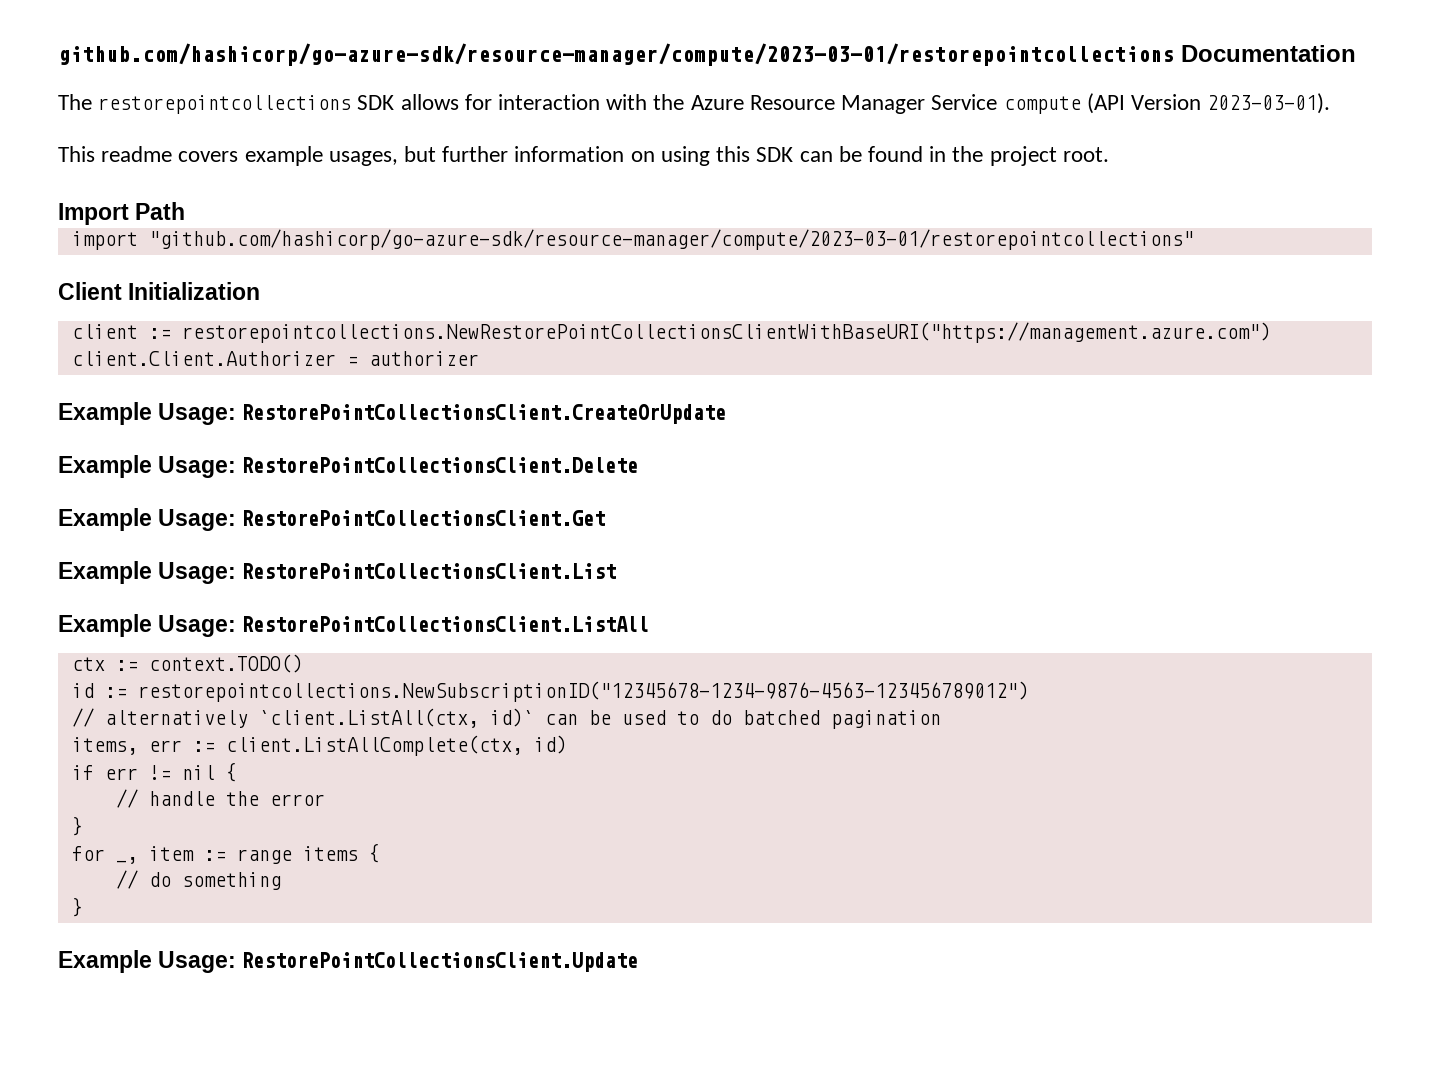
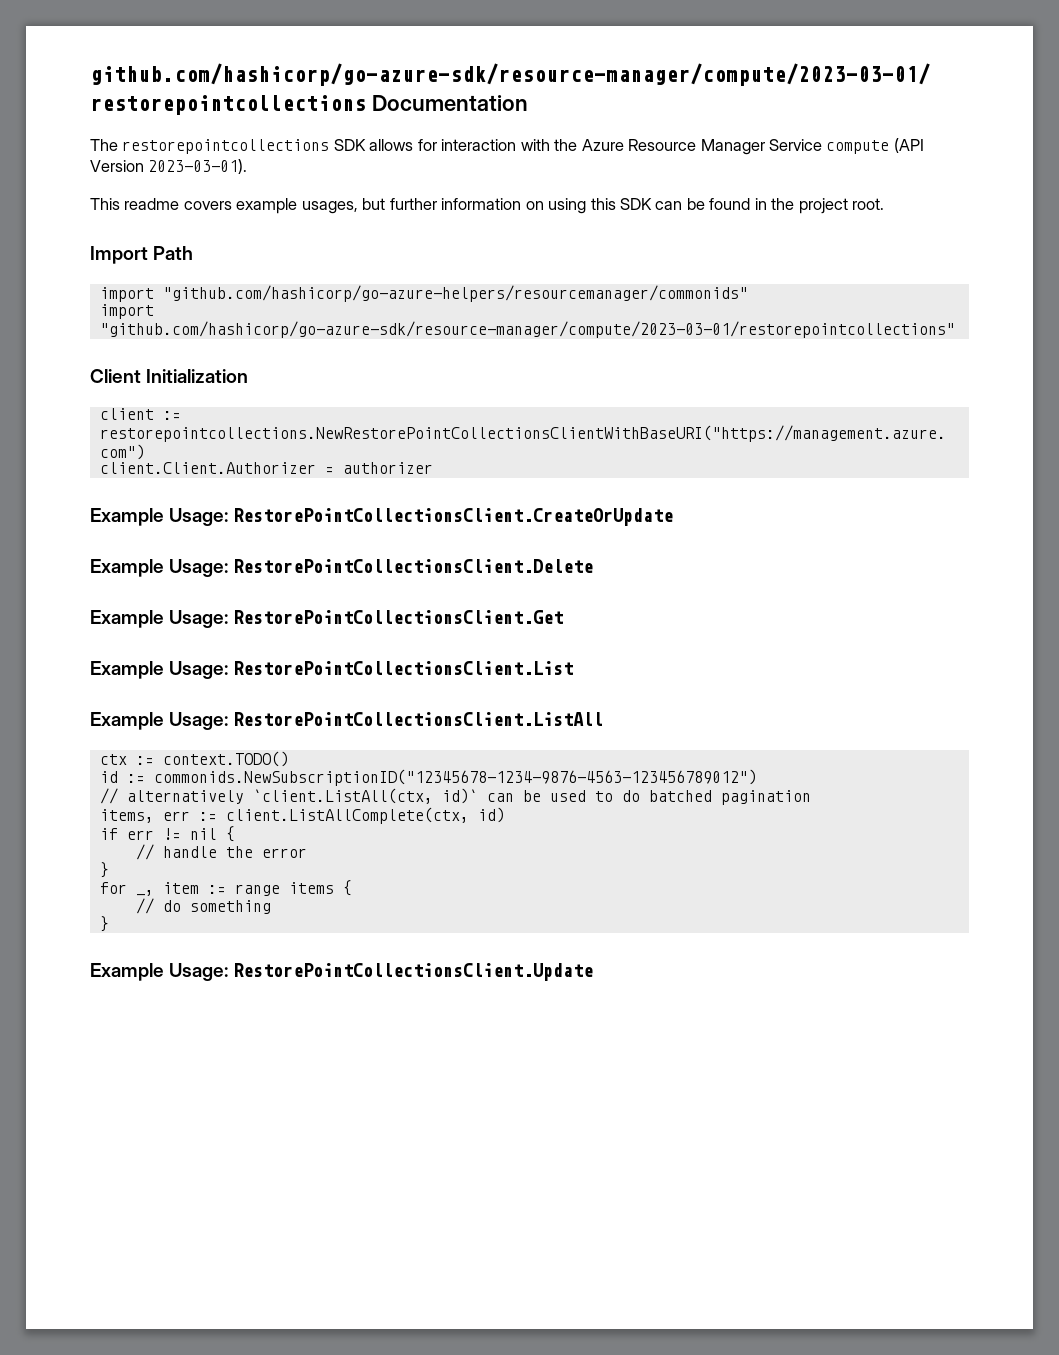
(186, 211) none -> [99,285,748,302] // import "github.com/hashicorp/go-azure-helpers/resourcemanager/commonids"
[137,681,1029,702] restorepointcollections.NewSubscriptionID("12345678-1234-9876-4563-123456789012") -> [153,769,757,786] commonids.NewSubscriptionID("12345678-1234-9876-4563-123456789012")

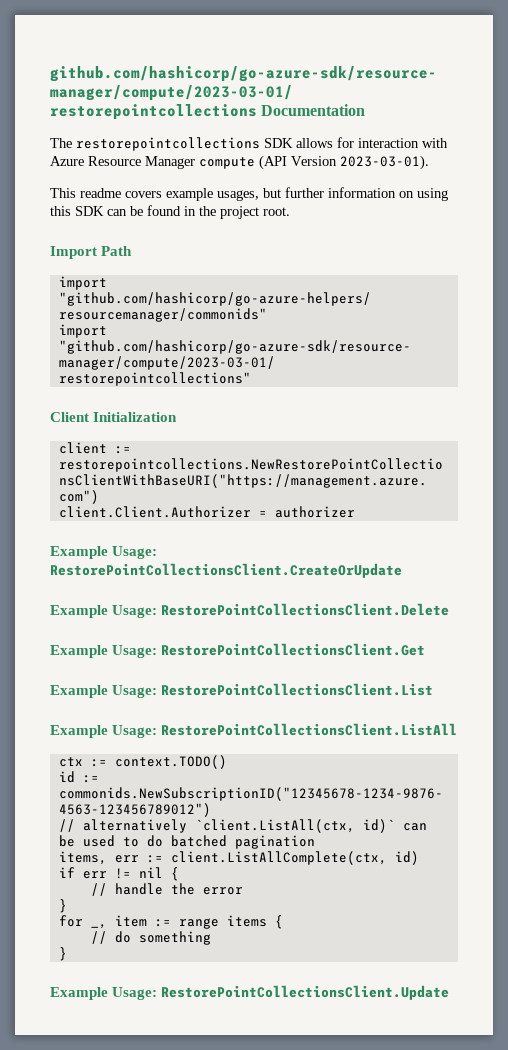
[554,139,578,151] the -> (448, 143) none
[769,139,823,151] Service -> (195, 162) none

